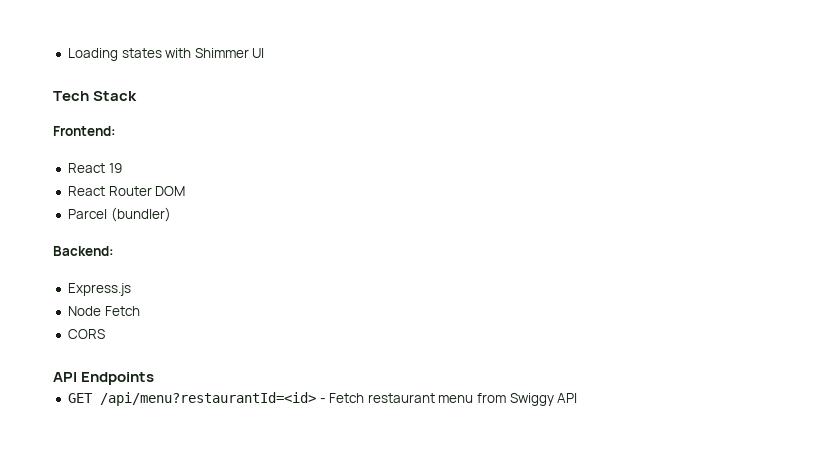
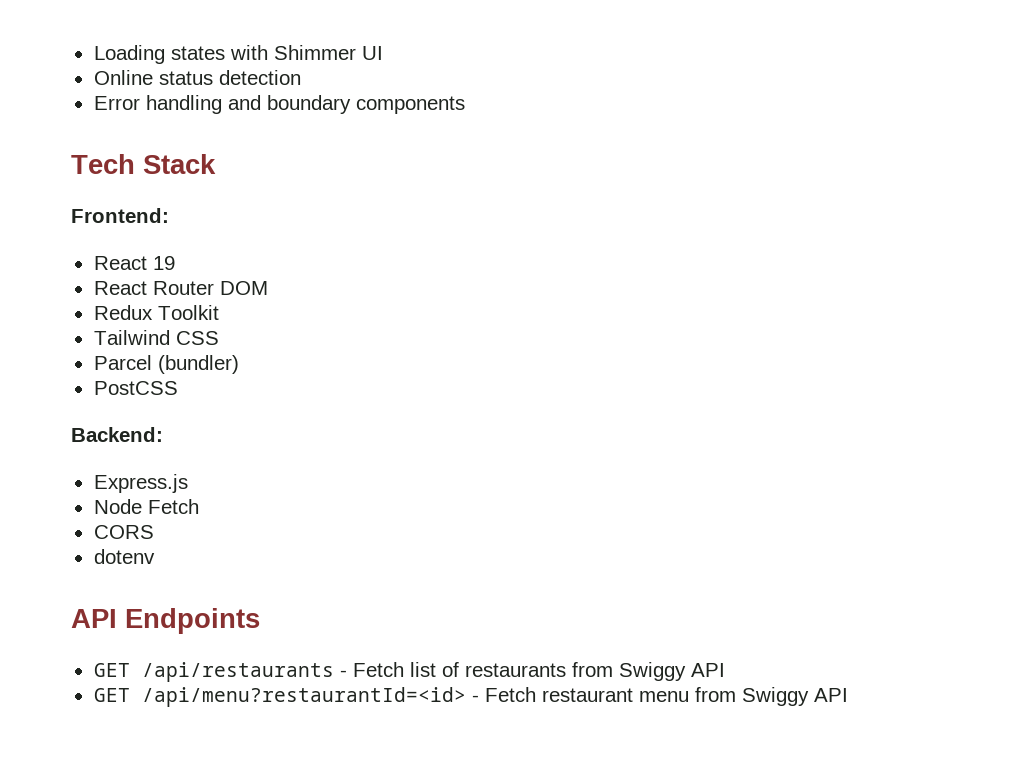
(265, 53) none -> [93,70,301,85] [93,95,465,114] // Online status detection // Error handling and boundary components
(186, 191) none -> [93,305,219,320] [93,330,219,345] // Redux Toolkit // Tailwind CSS
(171, 214) none -> [93,381,178,395] // PostCSS
(105, 334) none -> [93,549,155,564] // dotenv
(155, 378) none -> [93,662,725,682] // GET /api/restaurants - Fetch list of restaurants from Swiggy API

